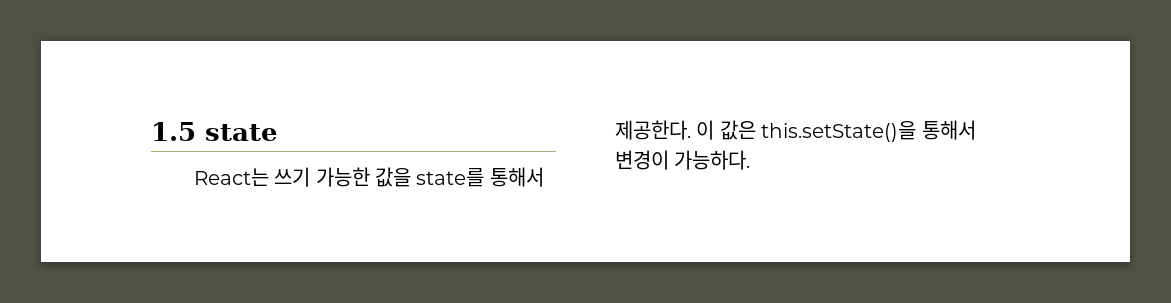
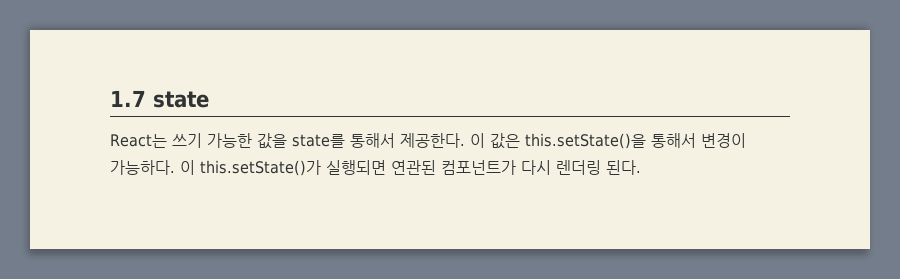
[151,122,196,141] 1.5 -> [110,90,146,107] 1.7
(751, 160) none -> [180,160,641,176] 이 this.setState()가 실행되면 연관된 컴포넌트가 다시 렌더링 된다.

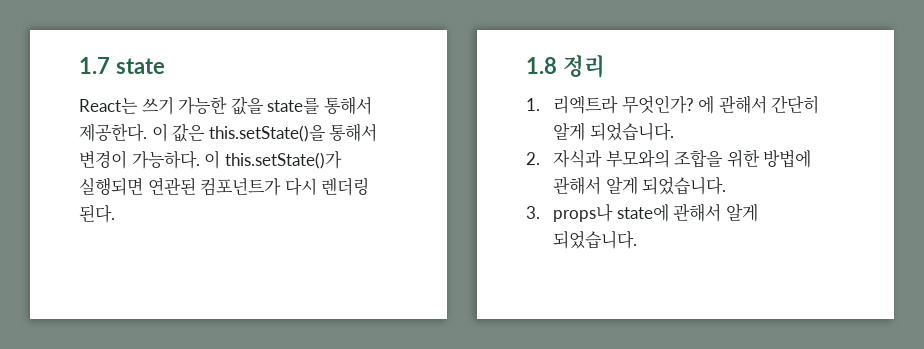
(641, 167) none -> [526,55,605,78] [526,95,820,114] [553,122,674,141] [526,149,812,168] [553,176,727,195] [526,203,758,222] [553,231,638,249] // 1.8 정리 // 1. 리엑트라 무엇인가? 에 관해서 간단히 알게 되었습니다. // 2. 자식과 부모와의 조합을 위한 방법에 관해서 알게 되었습니다. // 3. props나 state에 관해서 알게 되었습니다.

